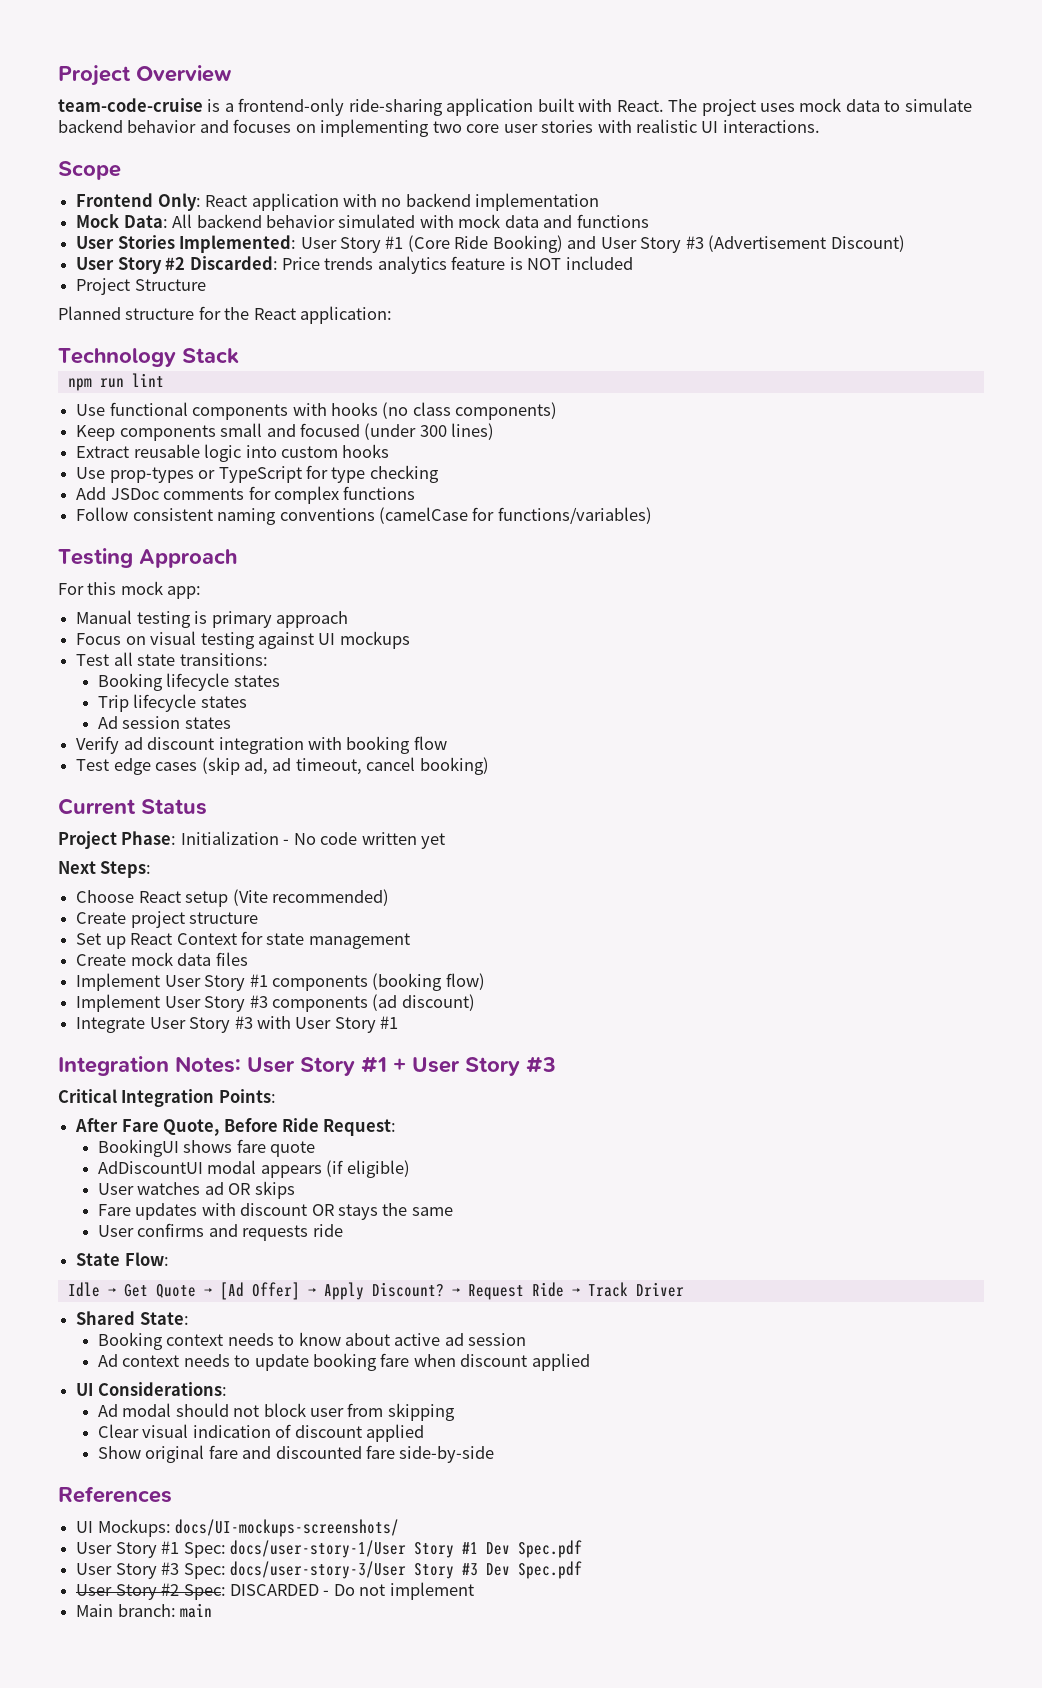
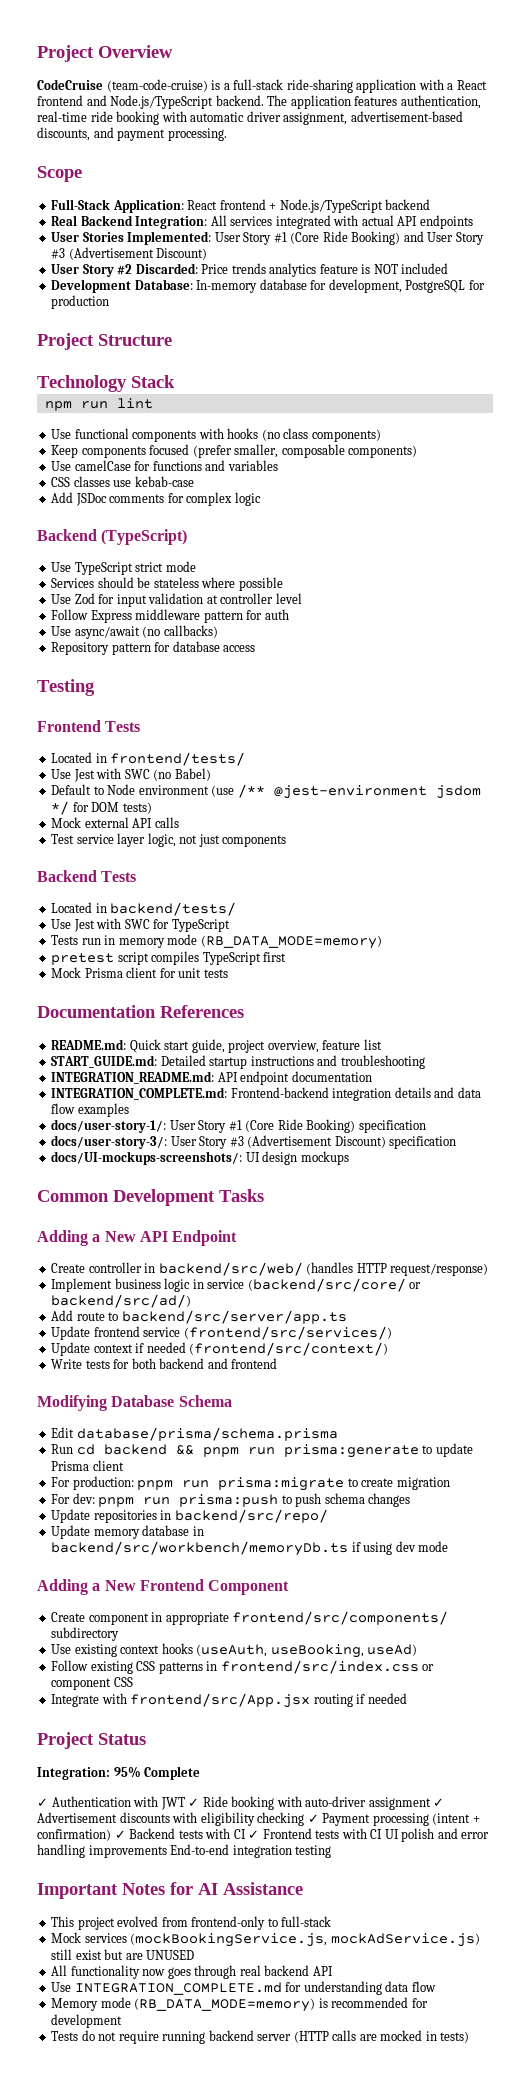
[58,98,203,112] team-code-cruise -> [37,79,208,92] CodeCruise (team-code-cruise)
[238,98,345,116] frontend-only -> [233,79,284,90] full-stack
[537,98,972,116] [58,119,820,137] [58,161,121,180] [76,193,600,211] [76,214,649,228] built with React. The project uses mock data to simulate backend behavior and focuses on implementing two core user stories with realistic UI interactions. // Scope // Frontend Only: React application with no backend implementation // Mock Data: All backend behavior simulated with mock data and functions -> [418,79,487,90] [37,95,481,109] [37,111,463,125] [37,127,227,141] [37,166,82,182] [51,199,431,213] [51,215,473,229] with a React frontend and Node.js/TypeScript backend. The application features authentication, real-time ride booking with automatic driver assignment, advertisement-based discounts, and payment processing. // Scope // Full-Stack Application: React frontend + Node.js/TypeScript backend // Real Backend Integration: All services integrated with actual API endpoints
[76,278,206,295] [58,306,393,324] Project Structure // Planned structure for the React application: -> [51,279,485,293] [51,295,110,309] [37,333,172,350] Development Database: In-memory database for development, PostgreSQL for production // Project Structure
[220,423,495,440] [76,444,390,462] [76,465,439,483] small and focused (under 300 lines) // Extract reusable logic into custom hooks // Use prop-types or TypeScript for type checking -> [149,444,418,458] [51,460,278,471] [51,476,194,487] focused (prefer smaller, composable components) // Use camelCase for functions and variables // CSS classes use kebab-case
[343,486,416,500] [76,507,652,525] [58,548,237,568] [58,581,202,599] [76,610,348,628] [76,631,410,649] [76,652,268,666] [97,673,280,691] [97,694,247,712] [97,716,231,729] [76,736,447,754] [76,757,489,775] [58,798,207,815] [58,831,446,849] [58,861,152,878] [76,889,389,907] [76,911,259,928] [76,931,410,949] [76,952,248,966] [76,973,485,991] [76,994,475,1012] [76,1016,399,1033] [58,1056,556,1076] [58,1089,276,1107] [75,1118,397,1136] [97,1139,316,1157] [97,1160,410,1178] [97,1181,295,1199] [97,1203,453,1220] [97,1223,343,1241] [76,1252,169,1266] [67,1282,684,1300] [76,1311,189,1325] [97,1332,527,1350] [97,1353,590,1371] [76,1382,227,1396] [97,1403,455,1421] [97,1424,424,1442] [97,1445,495,1463] [58,1486,172,1503] [76,1519,400,1537] [76,1540,582,1558] [76,1561,582,1579] [76,1582,474,1600] [76,1603,213,1618] functions // Follow consistent naming conventions (camelCase for functions/variables) // Testing Approach // For this mock app: // Manual testing is primary approach // Focus on visual testing against UI mockups // Test all state transitions: // Booking lifecycle states // Trip lifecycle states // Ad session states // Verify ad discount integration with booking flow // Test edge cases (skip ad, ad timeout, cancel booking) // Current Status // Project Phase: Initialization - No code written yet // Next Steps: // Choose React setup (Vite recommended) // Create project structure // Set up React Context for state management // Create mock data files // Implement User Story #1 components (booking flow) // Implement User Story #3 components (ad discount) // Integrate User Story #3 with User Story #1 // Integration Notes: User Story #1 + User Story #3 // Critical Integration Points: // After Fare Quote, Before Ride Request: // BookingUI shows fare quote // AdDiscountUI modal appears (if eligible) // User watches ad OR skips // Fare updates with discount OR stays the same // User confirms and requests ride // State Flow: // Idle → Get Quote → [Ad Offer] → Apply Discount? → Request Ride → Track Driver // Shared State: // Booking context needs to know about active ad session // Ad context needs to update booking fare when discount applied // UI Considerations: // Ad modal should not block user from skipping // Clear visual indication of discount applied // Show original fare and discounted fare side-by-side // References // UI Mockups: docs/UI-mockups-screenshots/ // User Story #1 Spec: docs/user-story-1/User Story #1 Dev Spec.pdf // User Story #3 Spec: docs/user-story-3/User Story #3 Dev Spec.pdf // User Story #2 Spec: DISCARDED - Do not implement // Main branch: main -> [234,492,261,506] [37,529,188,545] [51,561,196,575] [51,577,283,591] [51,593,302,607] [51,609,289,623] [51,625,218,639] [51,641,256,655] [37,679,95,696] [37,720,141,732] [51,752,246,766] [51,768,211,782] [51,784,481,799] [51,801,152,815] [51,817,179,828] [51,833,287,847] [37,870,137,882] [51,902,237,916] [51,918,230,932] [51,934,382,949] [51,951,287,965] [51,967,228,978] [37,1005,244,1018] [51,1039,382,1053] [51,1055,425,1069] [51,1071,372,1085] [51,1087,481,1101] [51,1103,129,1117] [51,1119,426,1133] [51,1135,457,1149] [51,1151,349,1165] [37,1189,264,1206] [37,1230,238,1246] [51,1262,489,1276] [51,1278,422,1292] [51,1294,192,1308] [51,1310,347,1324] [51,1326,392,1340] [51,1342,389,1356] [51,1358,278,1369] [37,1395,232,1411] [51,1427,338,1441] [51,1443,473,1458] [51,1460,124,1471] [51,1476,450,1491] [51,1493,411,1507] [51,1509,328,1523] [51,1525,204,1539] [51,1541,449,1556] [37,1579,290,1595] [51,1611,449,1625] [51,1627,120,1641] [51,1643,418,1658] [51,1660,435,1674] [51,1677,133,1690] [51,1693,407,1708] [37,1732,146,1749] [37,1766,201,1780] [37,1796,445,1810] [37,1812,480,1826] [37,1828,490,1842] [37,1844,332,1858] [37,1882,303,1899] [51,1916,332,1930] [51,1932,480,1947] [51,1949,195,1960] [51,1965,333,1979] [51,1981,436,1995] [51,1997,428,2012] [51,2014,123,2028] [51,2030,470,2044] logic // Backend (TypeScript) // Use TypeScript strict mode // Services should be stateless where possible // Use Zod for input validation at controller level // Follow Express middleware pattern for auth // Use async/await (no callbacks) // Repository pattern for database access // Testing // Frontend Tests // Located in frontend/tests/ // Use Jest with SWC (no Babel) // Default to Node environment (use /** @jest-environment jsdom */ for DOM tests) // Mock external API calls // Test service layer logic, not just components // Backend Tests // Located in backend/tests/ // Use Jest with SWC for TypeScript // Tests run in memory mode (RB_DATA_MODE=memory) // pretest script compiles TypeScript first // Mock Prisma client for unit tests // Documentation References // README.md: Quick start guide, project overview, feature list // START_GUIDE.md: Detailed startup instructions and troubleshooting // INTEGRATION_README.md: API endpoint documentation // INTEGRATION_COMPLETE.md: Frontend-backend integration details and data flow examples // docs/user-story-1/: User Story #1 (Core Ride Booking) specification // docs/user-story-3/: User Story #3 (Advertisement Discount) specification // docs/UI-mockups-screenshots/: UI design mockups // Common Development Tasks // Adding a New API Endpoint // Create controller in backend/src/web/ (handles HTTP request/response) // Implement business logic in service (backend/src/core/ or backend/src/ad/) // Add route to backend/src/server/app.ts // Update frontend service (frontend/src/services/) // Update context if needed (frontend/src/context/) // Write tests for both backend and frontend // Modifying Database Schema // Edit database/prisma/schema.prisma // Run cd backend && pnpm run prisma:generate to update Prisma client // For production: pnpm run prisma:migrate to create migration // For dev: pnpm run prisma:push to push schema changes // Update repositories in backend/src/repo/ // Update memory database in backend/src/workbench/memoryDb.ts if using dev mode // Adding a New Frontend Component // Create component in appropriate frontend/src/components/ subdirectory // Use existing context hooks (useAuth, useBooking, useAd) // Follow existing CSS patterns in frontend/src/index.css or component CSS // Integrate with frontend/src/App.jsx routing if needed // Project Status // Integration: 95% Complete // ✓ Authentication with JWT ✓ Ride booking with auto-driver assignment ✓ Advertisement discounts with eligibility checking ✓ Payment processing (intent + confirmation) ✓ Backend tests with CI ✓ Frontend tests with CI UI polish and error handling improvements End-to-end integration testing // Important Notes for AI Assistance // This project evolved from frontend-only to full-stack // Mock services (mockBookingService.js, mockAdService.js) still exist but are UNUSED // All functionality now goes through real backend API // Use INTEGRATION_COMPLETE.md for understanding data flow // Memory mode (RB_DATA_MODE=memory) is recommended for development // Tests do not require running backend server (HTTP calls are mocked in tests)

